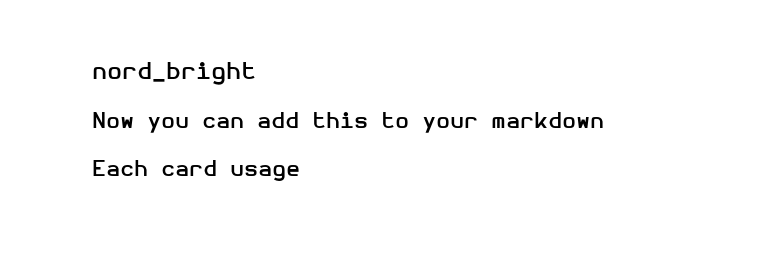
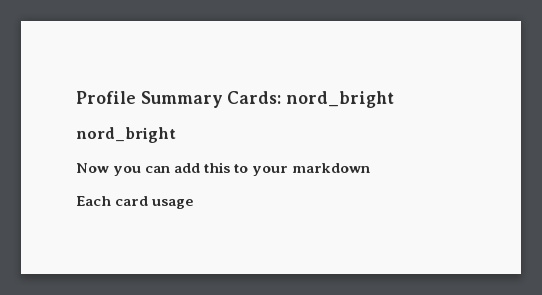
(92, 73) none -> [76,91,395,108] Profile Summary Cards: nord_bright //

